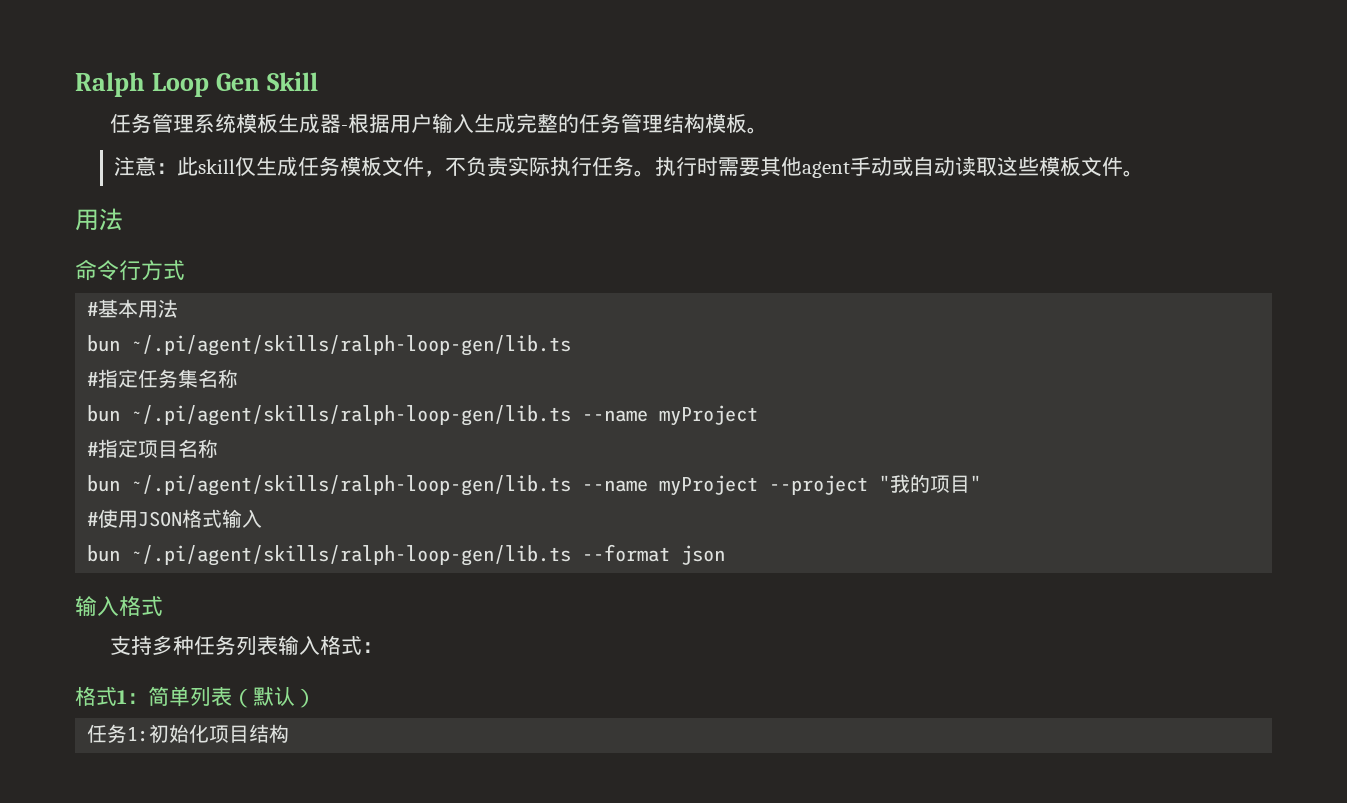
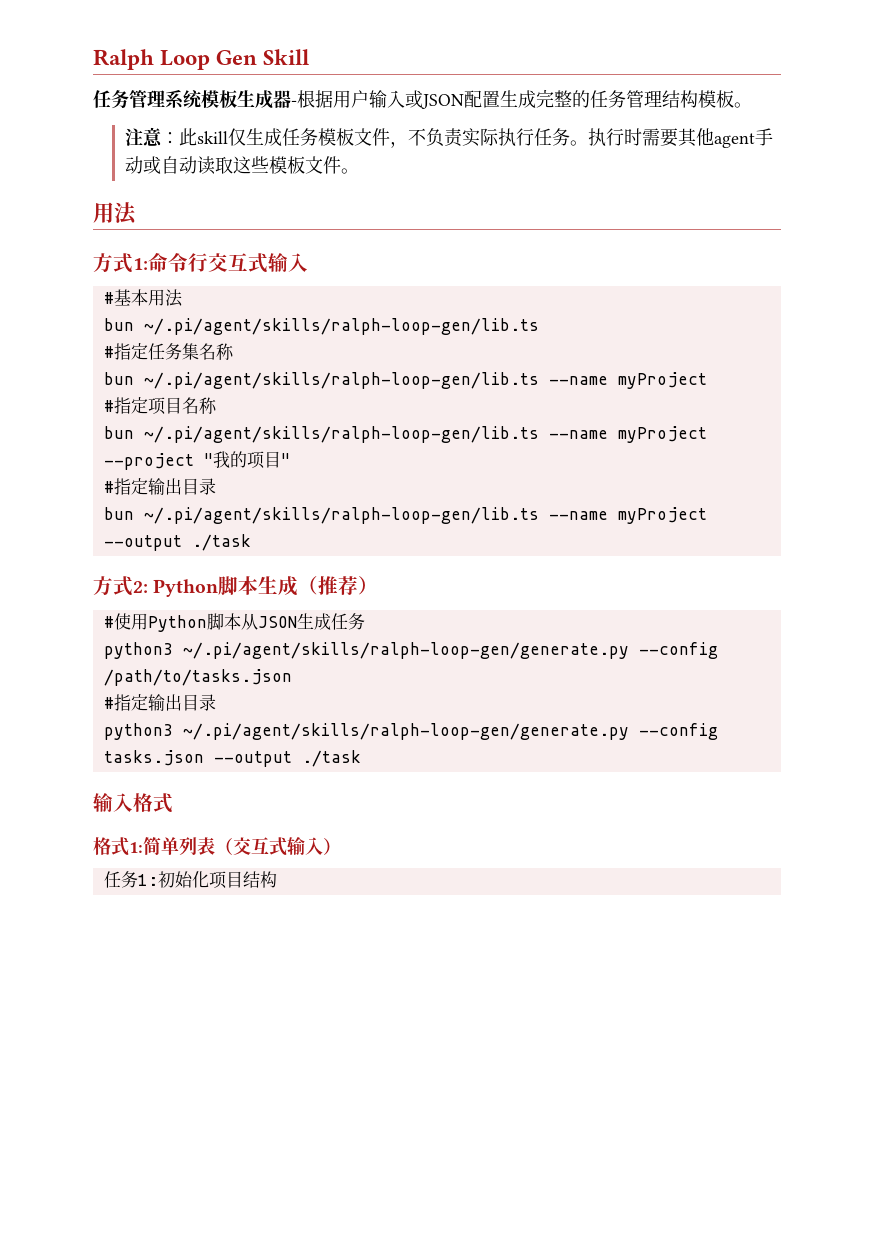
(475, 123) none -> [405,90,500,109] 或JSON配置
[75,259,185,281] 命令行方式 -> [93,252,308,273] 方式1:命令行交互式输入
[98,509,263,528] [87,544,726,566] [75,596,163,616] [110,635,384,655] [75,686,295,708] 使用JSON格式输入 // bun ~/.pi/agent/skills/ralph-loop-gen/lib.ts --format json // 输入格式 // 支持多种任务列表输入格式： // 格式1：简单列表（默认 -> [113,478,216,495] [103,507,707,524] [103,534,251,551] [93,576,379,597] [103,613,365,632] [103,642,718,659] [103,669,292,686] [103,694,216,711] [103,723,718,740] [103,750,361,767] [93,792,173,813] [93,836,323,856] 指定输出目录 // bun ~/.pi/agent/skills/ralph-loop-gen/lib.ts --name myProject --output ./task // 方式2: Python脚本生成（推荐） // #使用Python脚本从JSON生成任务 // python3 ~/.pi/agent/skills/ralph-loop-gen/generate.py --config /path/to/tasks.json // #指定输出目录 // python3 ~/.pi/agent/skills/ralph-loop-gen/generate.py --config tasks.json --output ./task // 输入格式 // 格式1:简单列表（交互式输入

